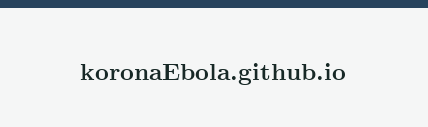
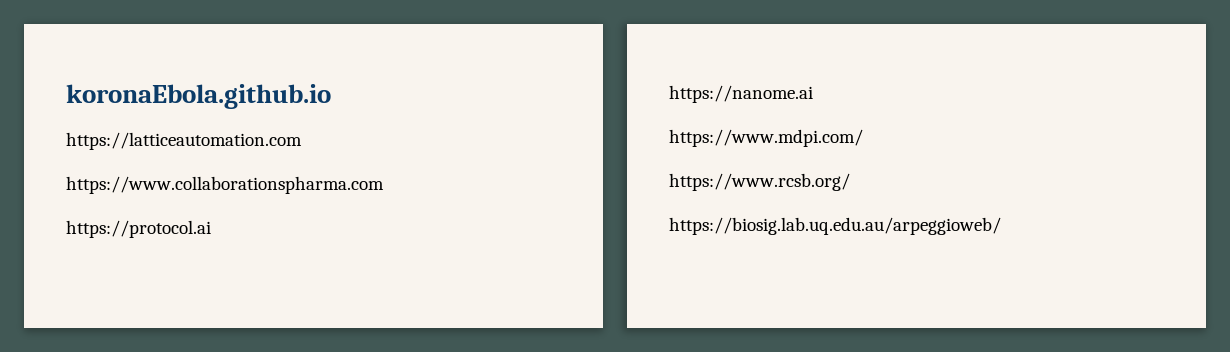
(346, 74) none -> [66,132,302,150] [66,176,384,194] [66,220,211,238] [669,85,813,103] [669,129,863,147] [669,173,850,191] [669,217,1001,235] // https://latticeautomation.com // https://www.collaborationspharma.com // https://protocol.ai // https://nanome.ai // https://www.mdpi.com/ // https://www.rcsb.org/ // https://biosig.lab.uq.edu.au/arpeggioweb/

